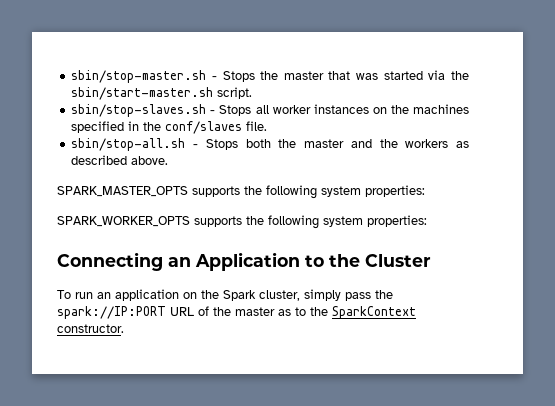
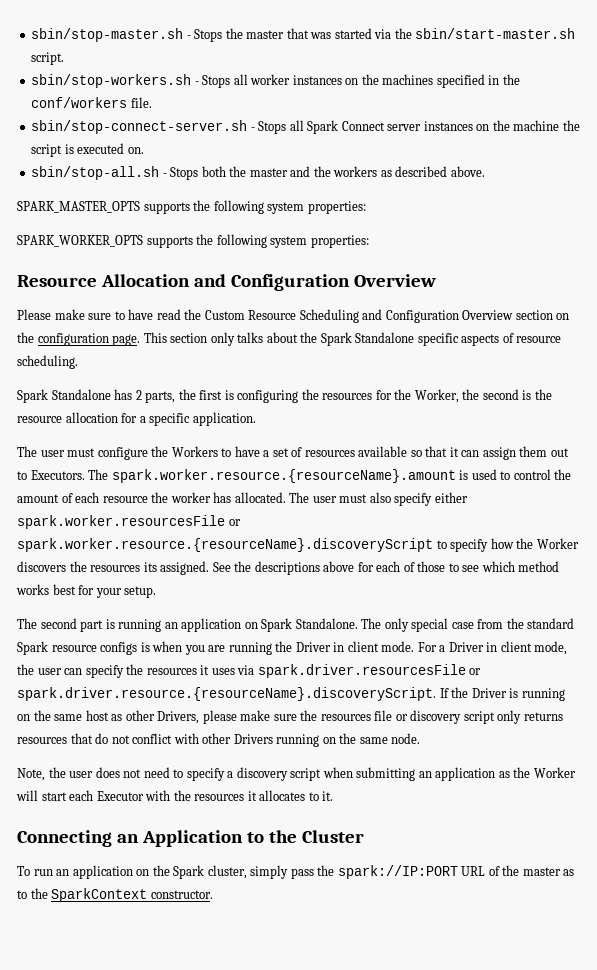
[71,104,207,117] sbin/stop-slaves.sh -> [31,74,192,88] sbin/stop-workers.sh
[165,121,243,134] conf/slaves -> [31,97,128,108] conf/workers
(268, 126) none -> [31,120,580,134] [31,143,144,157] // sbin/stop-connect-server.sh - Stops all Spark Connect server instances on the machine the script is executed on.
(427, 221) none -> [17,274,436,291] [17,309,570,323] [17,332,562,346] [17,355,78,369] [17,389,552,403] [17,412,256,426] [17,446,569,460] [17,469,572,483] [17,492,468,506] [17,515,241,529] [17,538,579,552] [17,561,560,575] [16,584,157,598] [17,618,575,632] [17,641,568,655] [17,664,482,678] [17,687,565,701] [17,710,563,724] [17,733,421,747] [17,767,576,781] [16,790,334,801] // Resource Allocation and Configuration Overview // Please make sure to have read the Custom Resource Scheduling and Configuration Overview section on the configuration page. This section only talks about the Spark Standalone specific aspects of resource scheduling. // Spark Standalone has 2 parts, the first is configuring the resources for the Worker, the second is the resource allocation for a specific application. // The user must configure the Workers to have a set of resources available so that it can assign them out to Executors. The spark.worker.resource.{resourceName}.amount is used to control the amount of each resource the worker has allocated. The user must also specify either spark.worker.resourcesFile or spark.worker.resource.{resourceName}.discoveryScript to specify how the Worker discovers the resources its assigned. See the descriptions above for each of those to see which method works best for your setup. // The second part is running an application on Spark Standalone. The only special case from the standard Spark resource configs is when you are running the Driver in client mode. For a Driver in client mode, the user can specify the resources it uses via spark.driver.resourcesFile or spark.driver.resource.{resourceName}.discoveryScript. If the Driver is running on the same host as other Drivers, please make sure the resources file or discovery script only returns resources that do not conflict with other Drivers running on the same node. // Note, the user does not need to specify a discovery script when submitting an application as the Worker will start each Executor with the resources it allocates to it.

